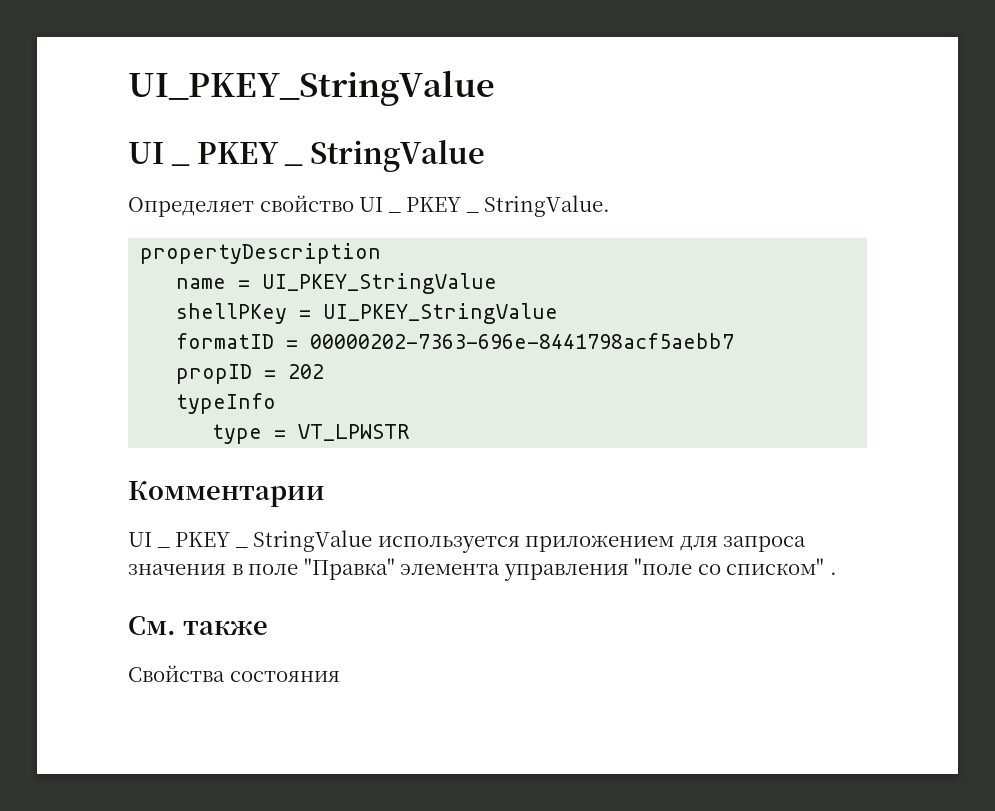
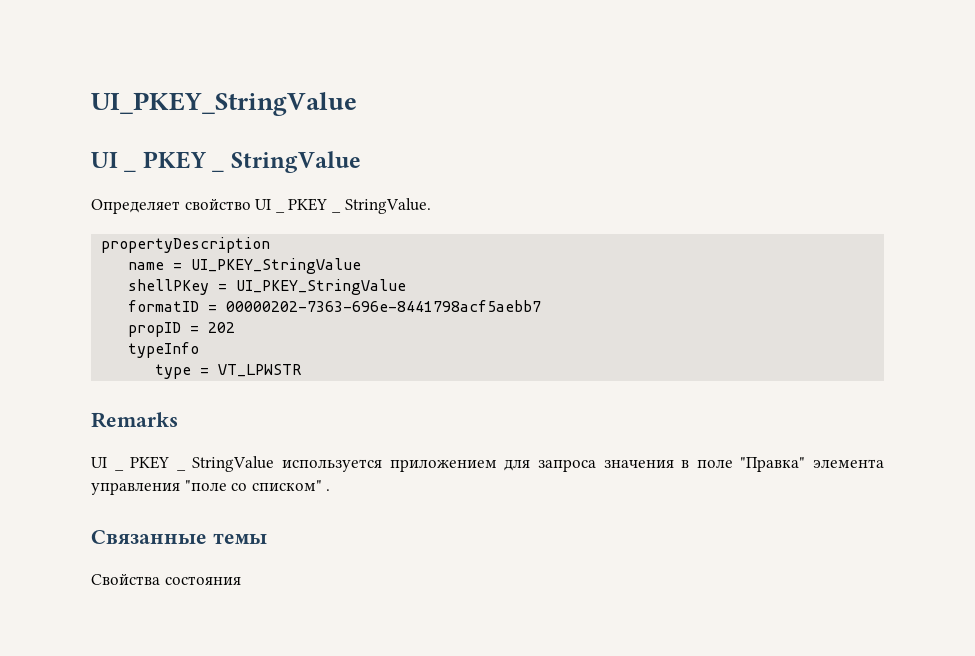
[128,481,325,507] Комментарии -> [91,412,178,428] Remarks
[128,616,268,635] См. также -> [91,530,267,544] Связанные темы

